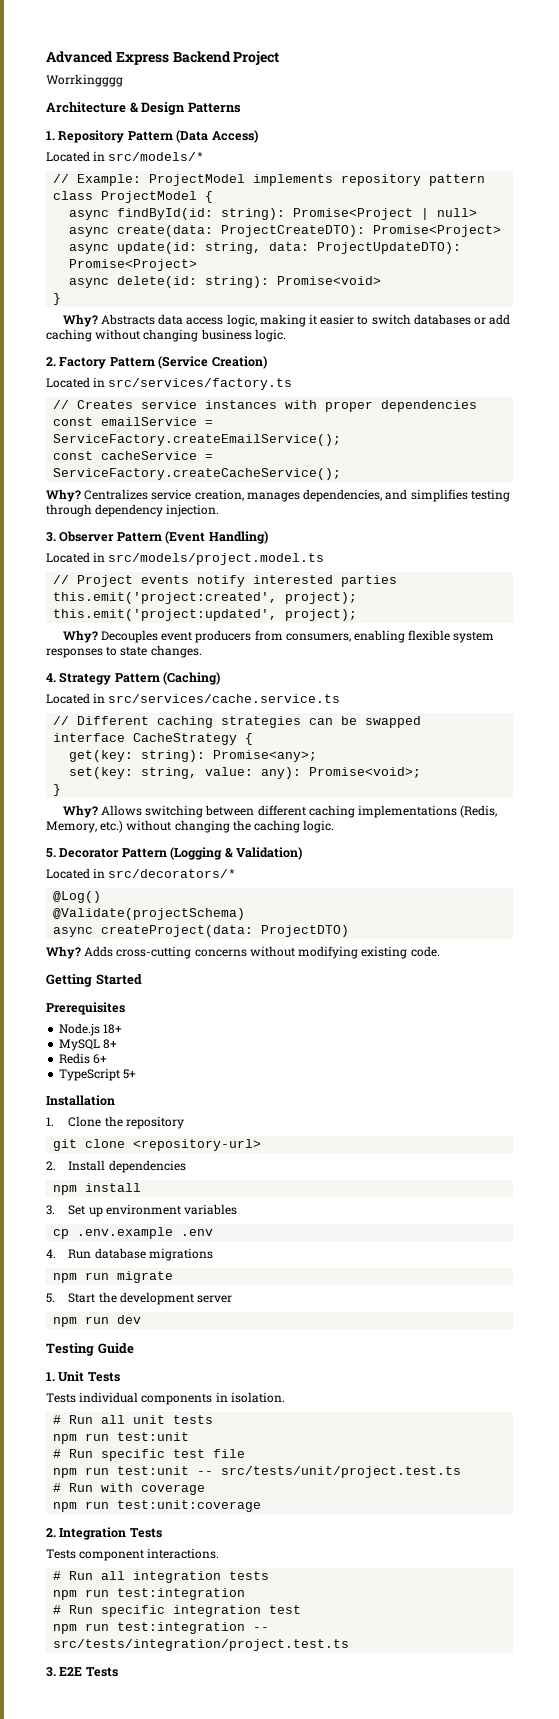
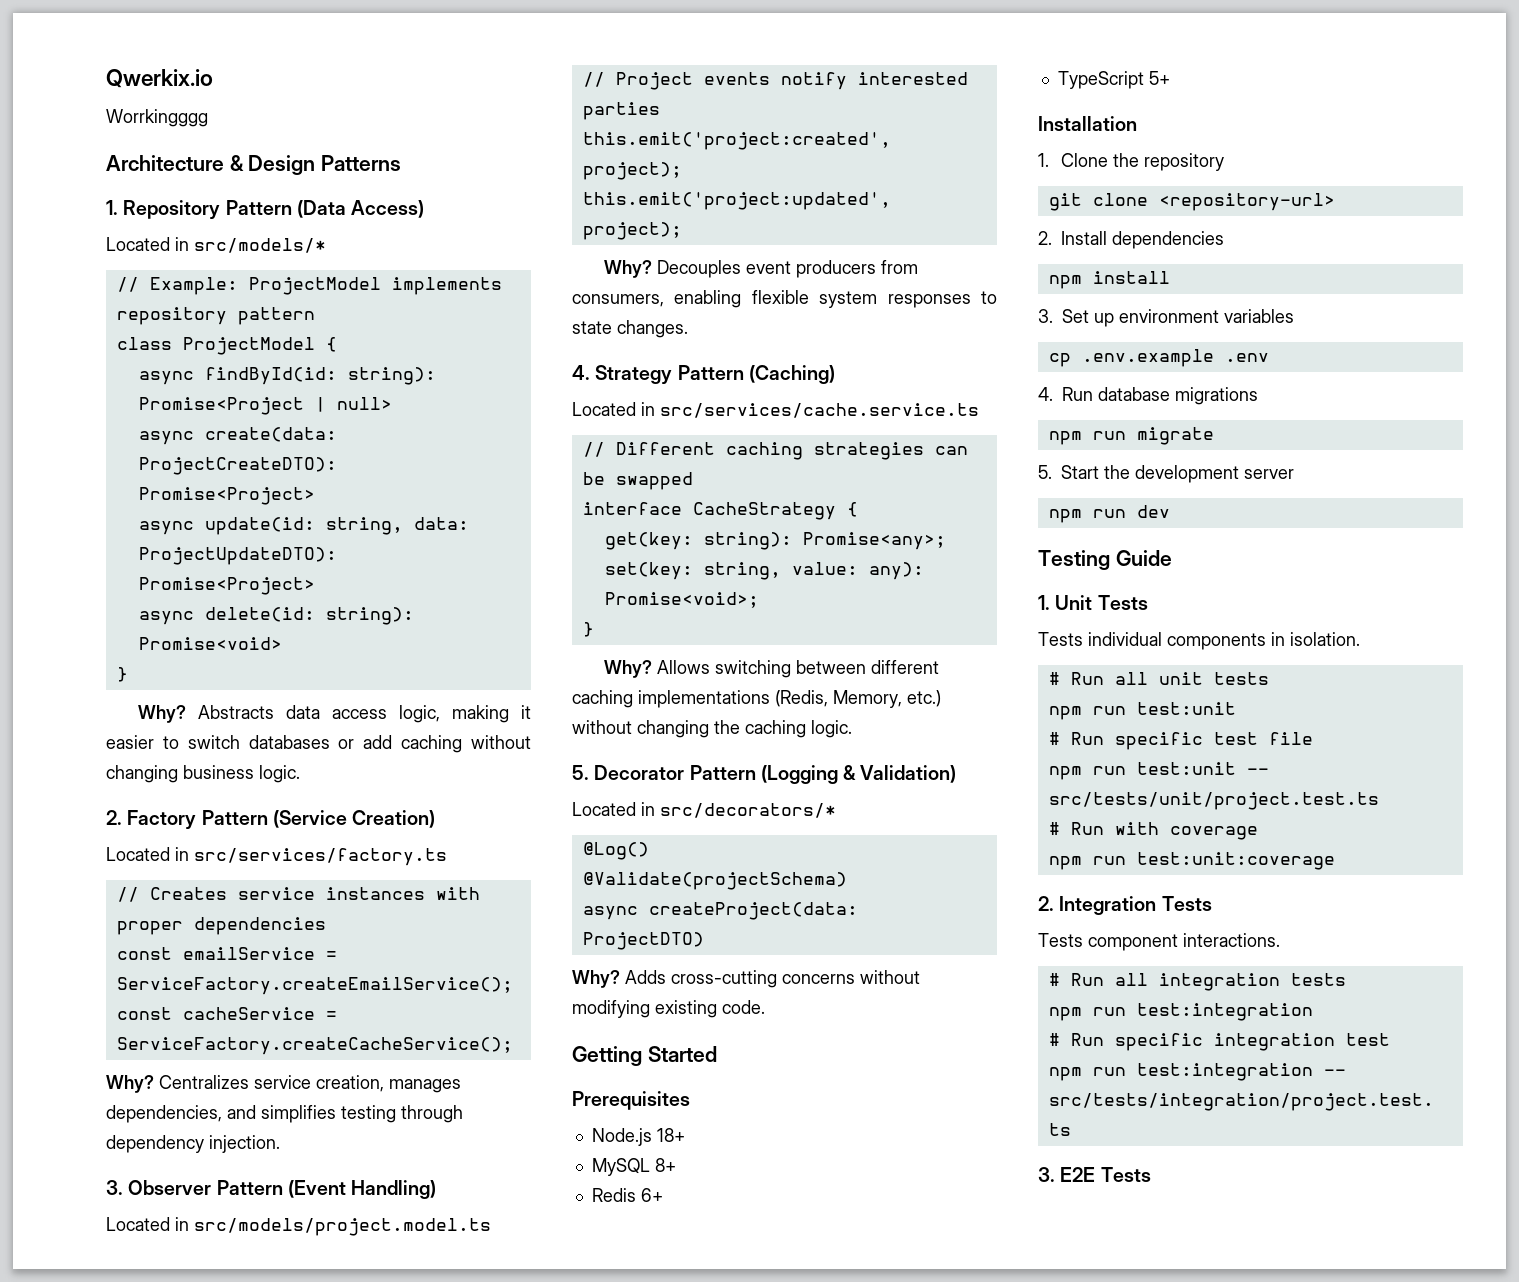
[46,51,280,65] Advanced Express Backend Project -> [106,69,213,88] Qwerkix.io

